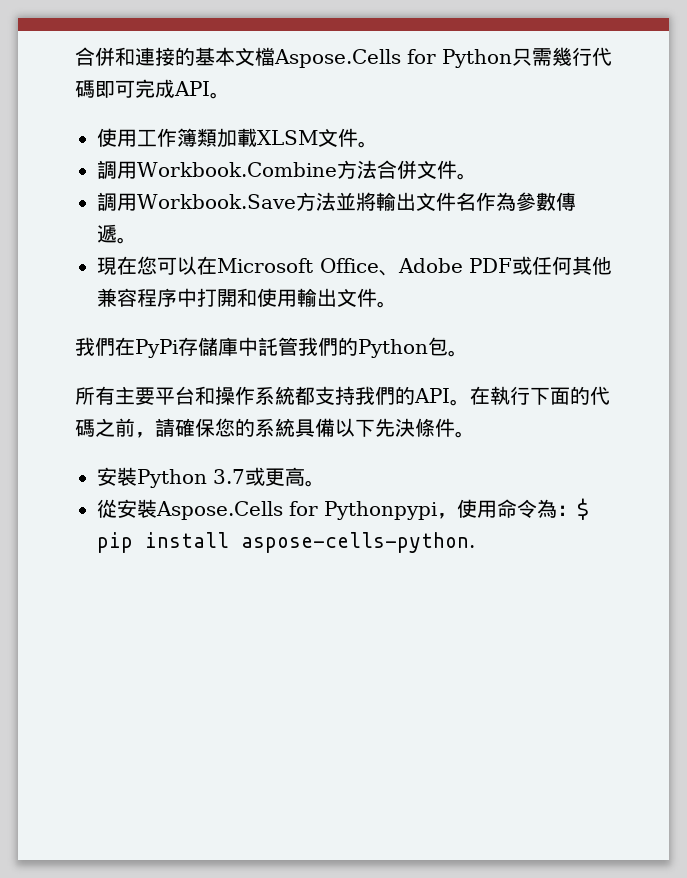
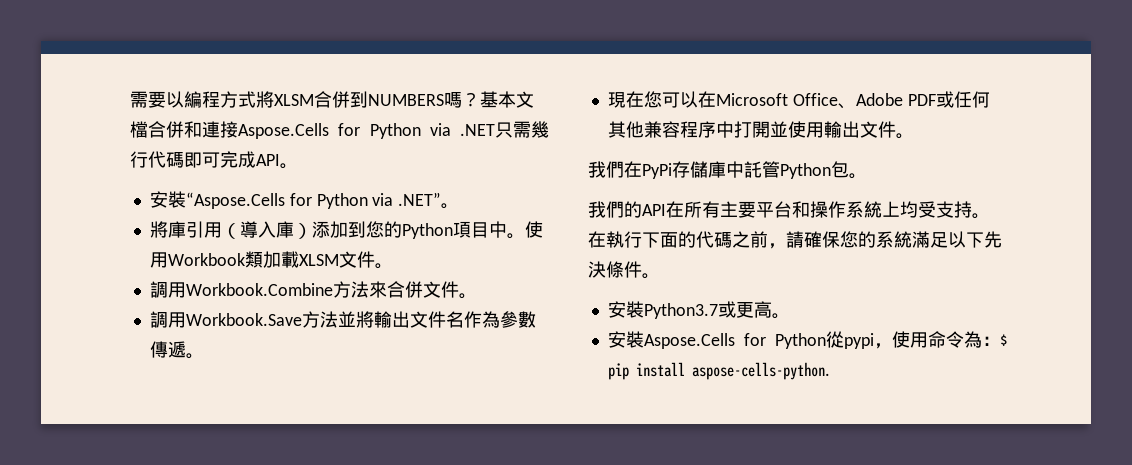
[75,47,512,68] 合併和連接的基本文檔Aspose.Cells for Python -> [130,91,534,108] [130,121,495,139] 需要以編程方式將XLSM合併到NUMBERS嗎？基本文檔合併和連接Aspose.Cells for Python via .NET
[97,128,197,147] 使用工作簿 -> [149,191,460,209] [149,221,543,239] [149,252,245,268] 安裝“Aspose.Cells for Python via .NET”。 // 將庫引用（導入庫）添加到您的Python項目中。使用Workbook
(377, 169) none -> [368,281,387,298] 來
[237,288,257,307] 和 -> [769,121,788,137] 並
[298,337,358,356] 我們的 -> (780, 169) none
(468, 353) none -> [588,201,684,218] 我們的API在
[295,386,450,405] 都支持我們的API -> [882,201,972,218] 上均受支持
[295,418,335,437] 具備 -> [912,231,948,248] 滿足
[137,469,245,488] Python 3.7 -> [643,303,718,319] Python3.7
[97,499,117,518] 從 -> (790, 316) none
[324,501,437,520] Pythonpypi -> [775,331,874,349] Python從pypi

